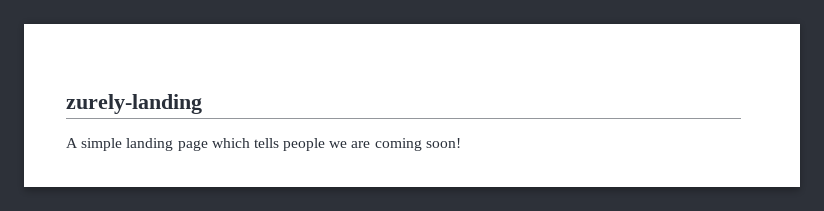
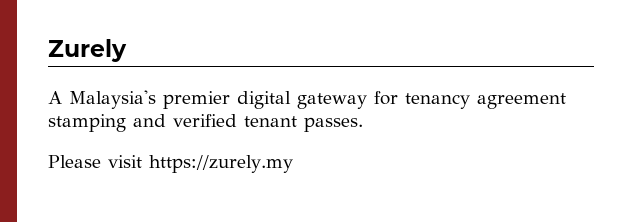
[66,94,202,114] zurely-landing -> [48,39,127,62] Zurely
[81,138,461,151] simple landing page which tells people we are coming soon! -> [69,90,566,109] [48,114,363,132] [48,155,293,173] Malaysia's premier digital gateway for tenancy agreement stamping and verified tenant passes. // Please visit https://zurely.my

